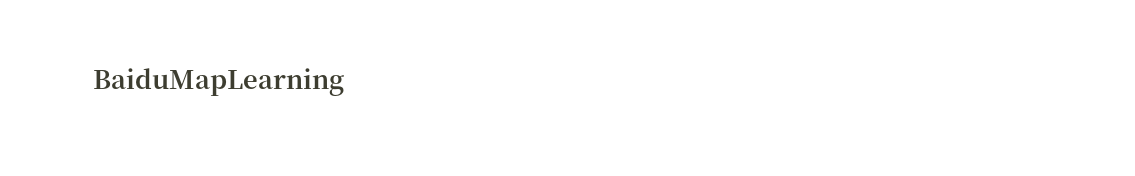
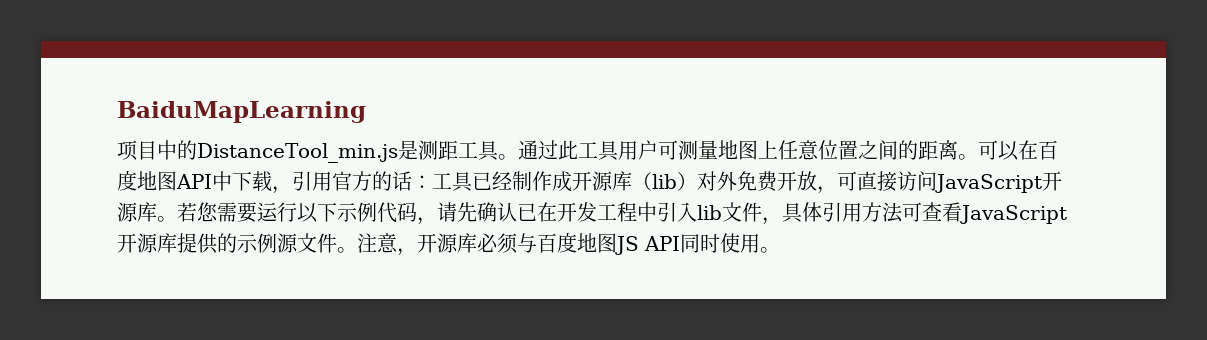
(344, 82) none -> [117,140,1058,163] [117,170,1062,194] [117,202,1067,225] [117,232,780,256] // 项目中的DistanceTool_min.js是测距工具。通过此工具用户可测量地图上任意位置之间的距离。可以在百度地图API中下载，引用官方的话：工具已经制作成开源库（lib）对外免费开放，可直接访问JavaScript开源库。若您需要运行以下示例代码，请先确认已在开发工程中引入lib文件，具体引用方法可查看JavaScript开源库提供的示例源文件。注意，开源库必须与百度地图JS API同时使用。

